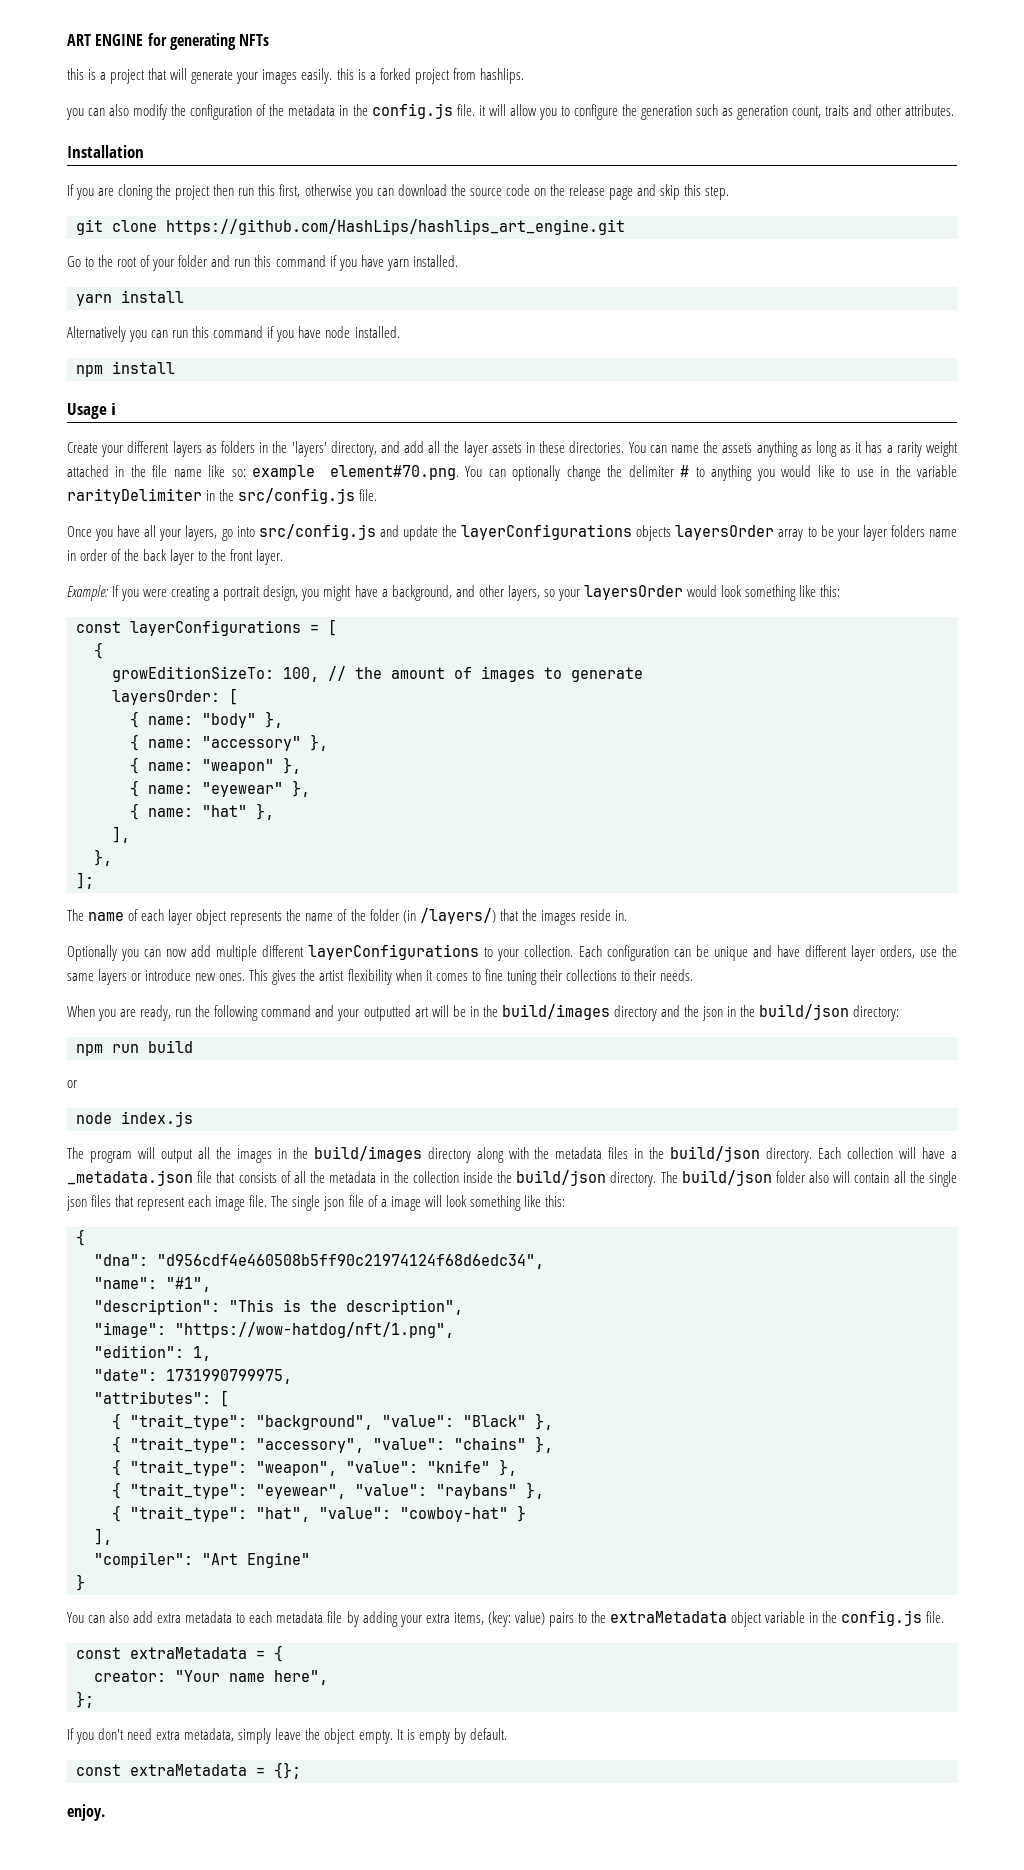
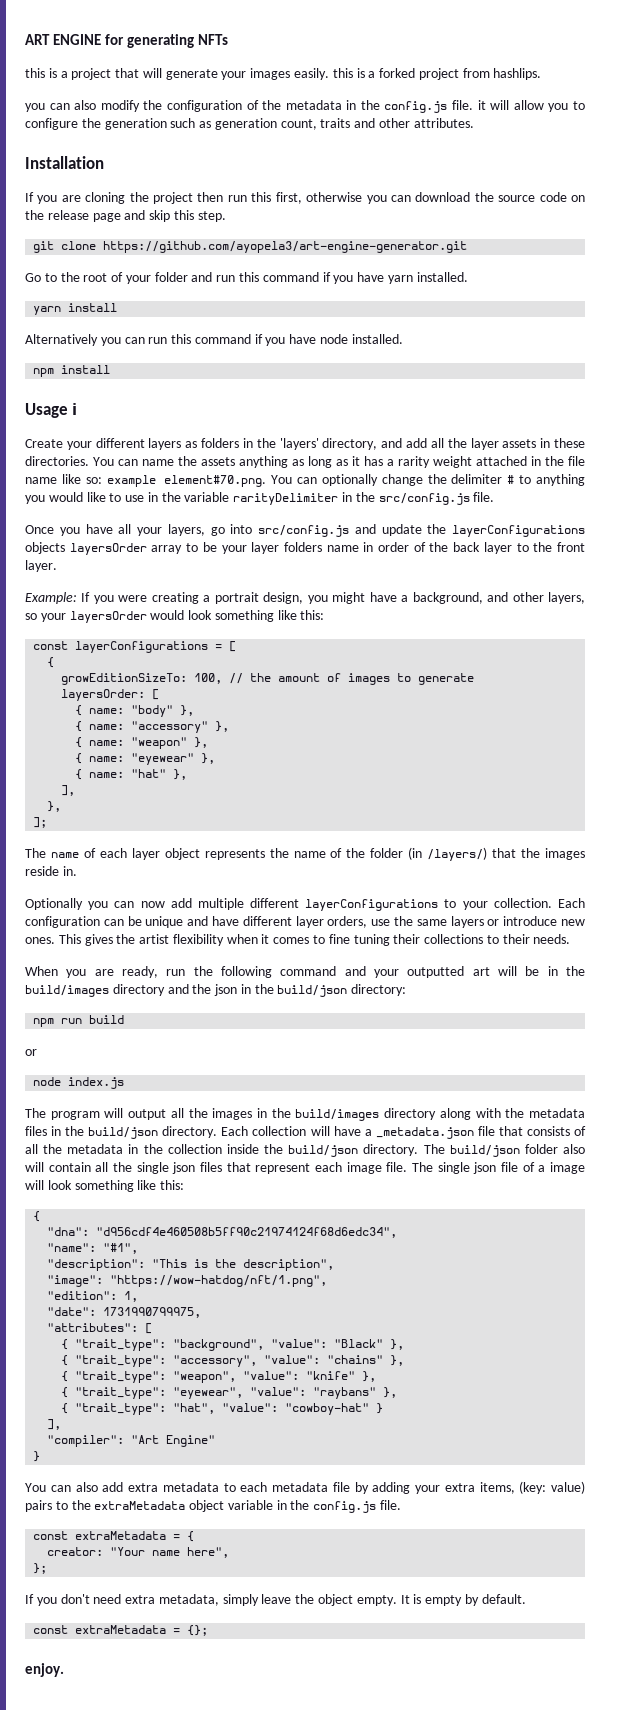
[166,219,625,235] https://github.com/HashLips/hashlips_art_engine.git -> [103,241,468,253] https://github.com/ayopela3/art-engine-generator.git

